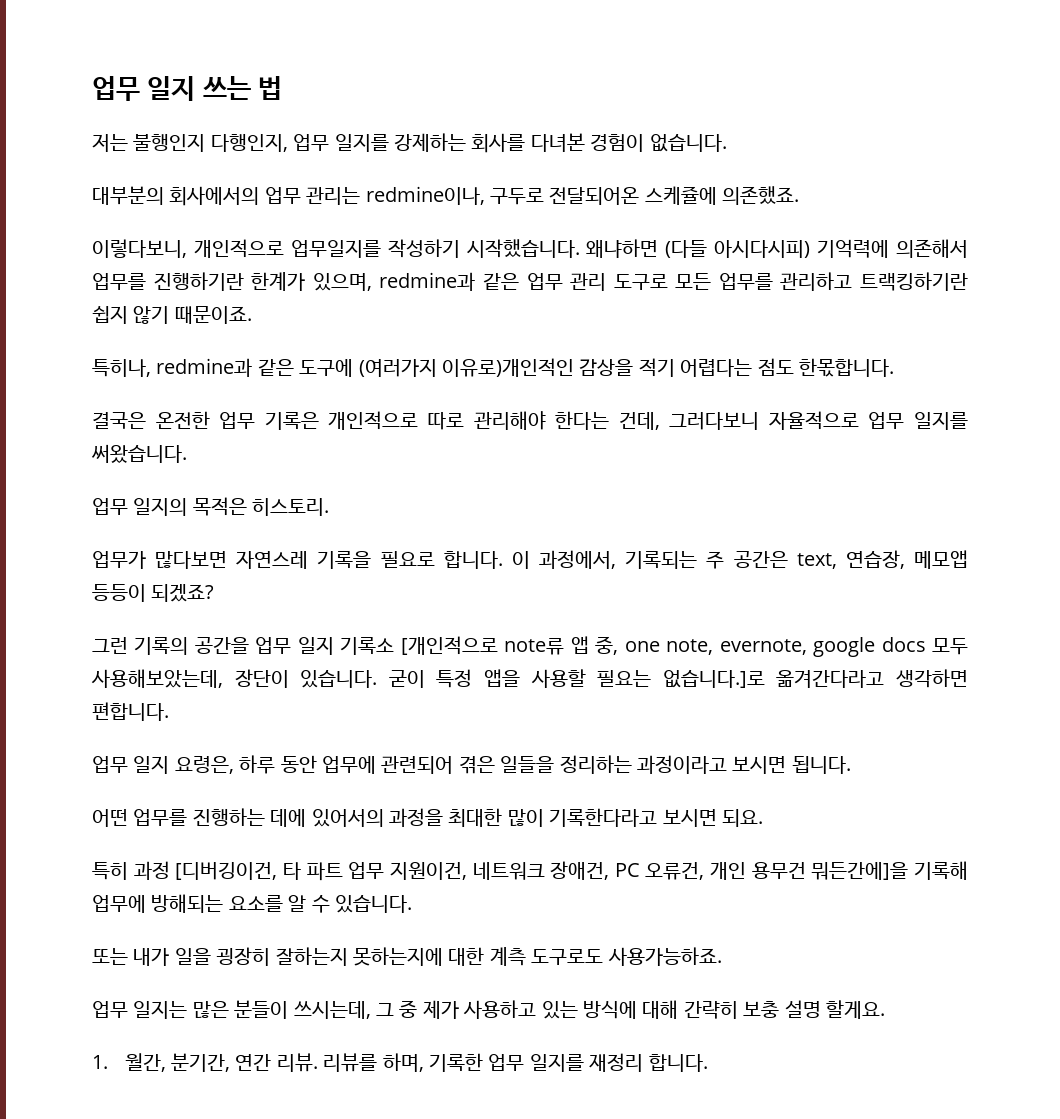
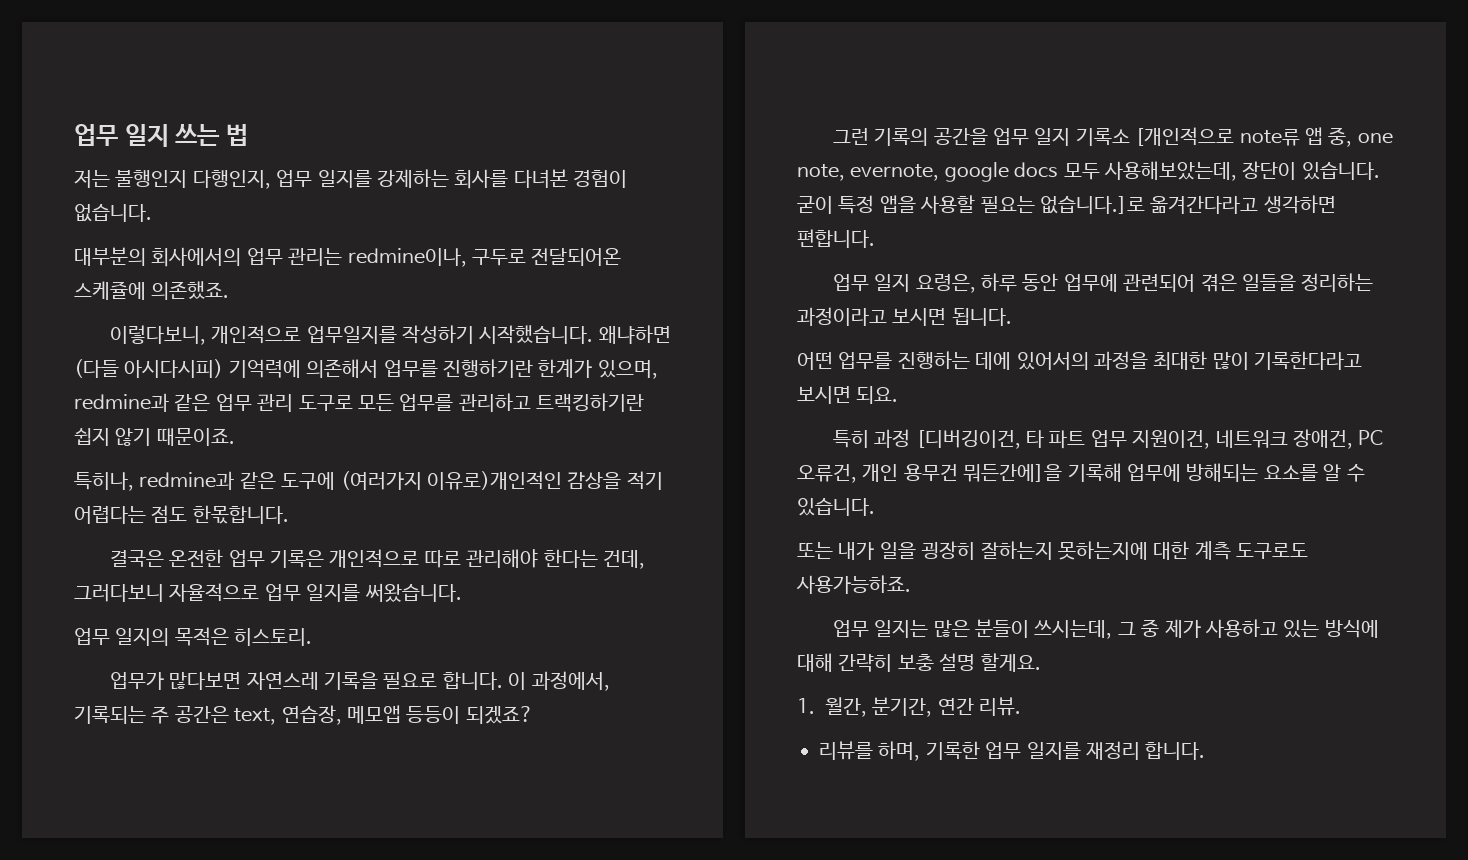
(318, 1062) none -> (1022, 706) //

